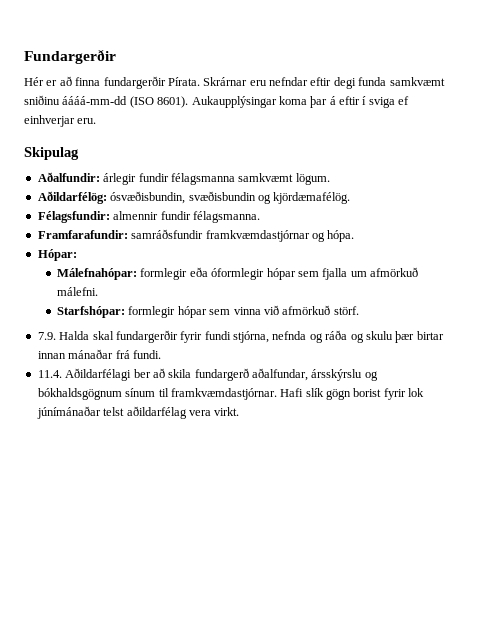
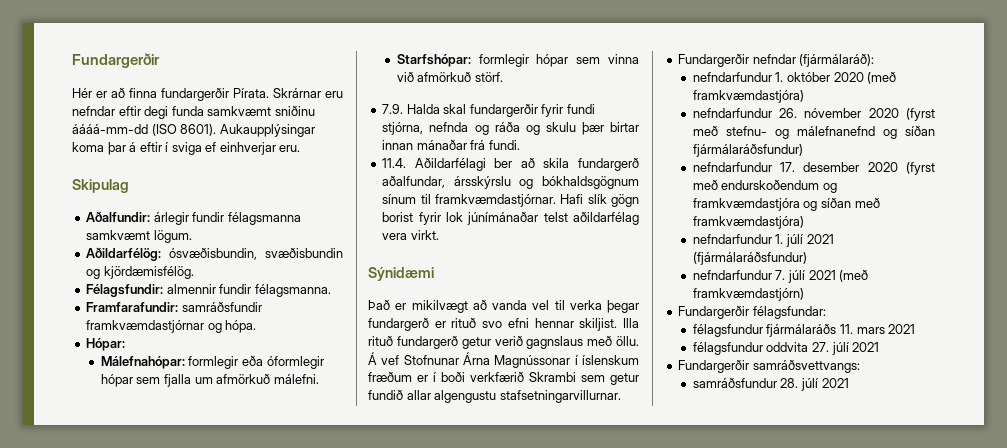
[273,192,351,204] kjördæmafélög. -> [103,266,194,279] kjördæmisfélög.
(240, 411) none -> [368,267,434,281] [368,299,639,313] [368,317,639,331] [368,335,639,349] [368,352,639,368] [368,371,639,385] [368,389,621,403] [678,53,875,67] [692,71,897,84] [692,90,804,103] [692,108,935,121] [692,125,935,139] [692,143,803,157] [692,162,935,175] [692,179,837,193] [692,197,880,211] [692,216,804,229] [692,234,834,247] [692,251,807,265] [692,269,869,283] [692,288,804,301] [678,305,826,319] [692,323,916,337] [692,342,880,355] [678,359,860,373] [692,377,849,391] // Sýnidæmi // Það er mikilvægt að vanda vel til verka þegar fundargerð er rituð svo efni hennar skiljist. Illa rituð fundargerð getur verið gagnslaus með öllu. Á vef Stofnunar Árna Magnússonar í íslenskum fræðum er í boði verkfærið Skrambi sem getur fundið allar algengustu stafsetningarvillurnar. // Fundargerðir nefndar (fjármálaráð): // nefndarfundur 1. október 2020 (með framkvæmdastjóra) // nefndarfundur 26. nóvember 2020 (fyrst með stefnu- og málefnanefnd og síðan fjármálaráðsfundur) // nefndarfundur 17. desember 2020 (fyrst með endurskoðendum og framkvæmdastjóra og síðan með framkvæmdastjóra) // nefndarfundur 1. júlí 2021 (fjármálaráðsfundur) // nefndarfundur 7. júlí 2021 (með framkvæmdastjórn) // Fundargerðir félagsfundar: // félagsfundur fjármálaráðs 11. mars 2021 // félagsfundur oddvita 27. júlí 2021 // Fundargerðir samráðsvettvangs: // samráðsfundur 28. júlí 2021

